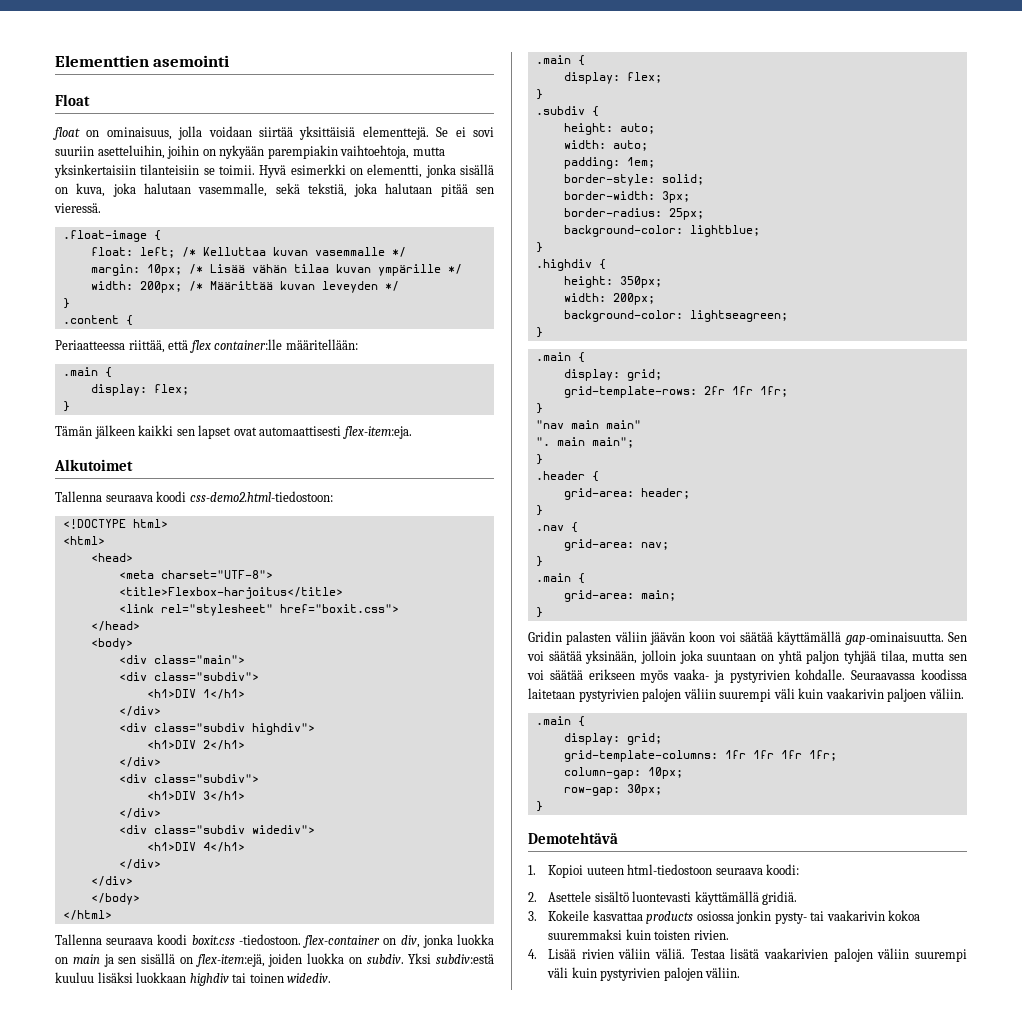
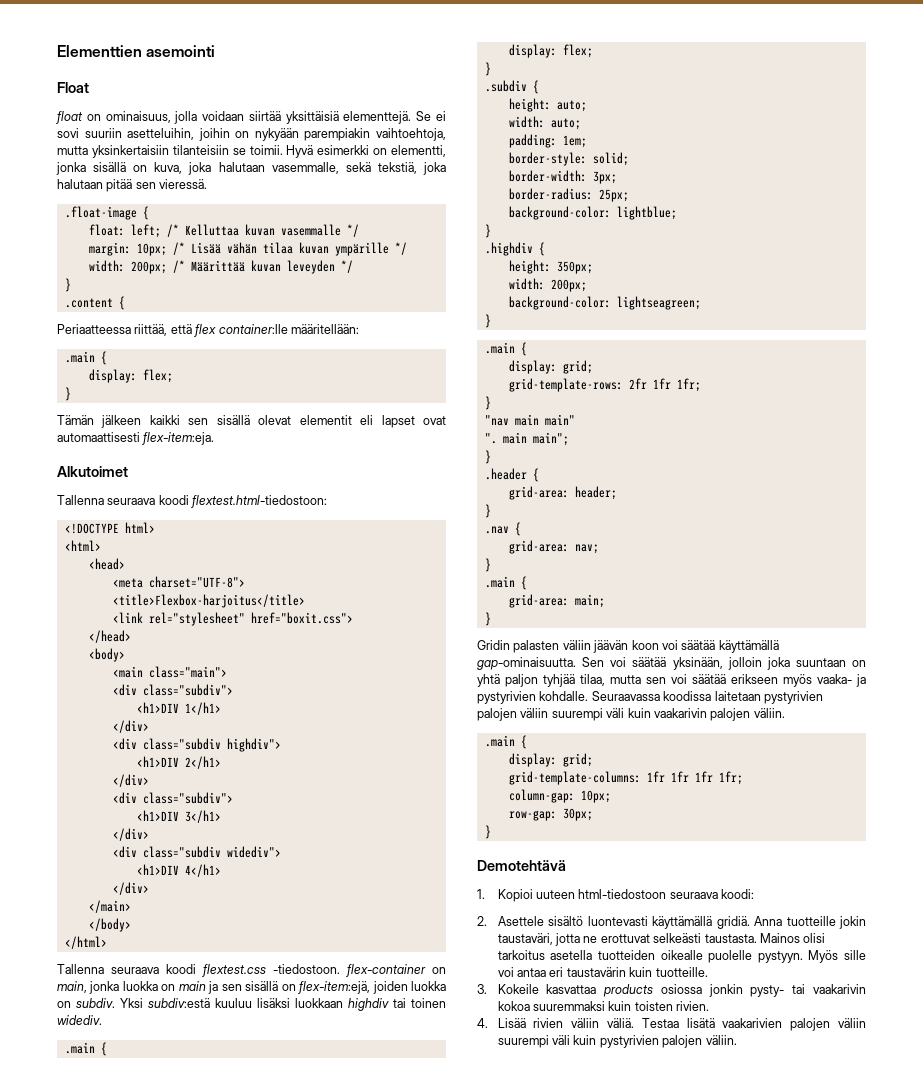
(195, 432) none -> [216,415,374,425] sisällä olevat elementit eli
[189,491,333,502] css-demo2.html-tiedostoon: -> [191,495,328,508] flextest.html-tiedostoon:
[118,655,147,664] <div -> [112,666,143,678] <main
[90,876,133,886] </div> -> [88,900,131,913] </main>
[191,935,235,945] boxit.css -> [202,964,266,977] flextest.css
[400,935,420,948] div, -> [57,981,87,993] main,
[887,688,927,702] paljoen -> [710,708,751,721] palojen
(798, 898) none -> [754,916,866,929] [497,933,826,946] [497,950,866,963] [497,967,708,977] Anna tuotteille jokin taustaväri, jotta ne erottuvat selkeästi taustasta. Mainos olisi tarkoitus asetella tuotteiden oikealle puolelle pystyyn. Myös sille voi antaa eri taustavärin kuin tuotteille.

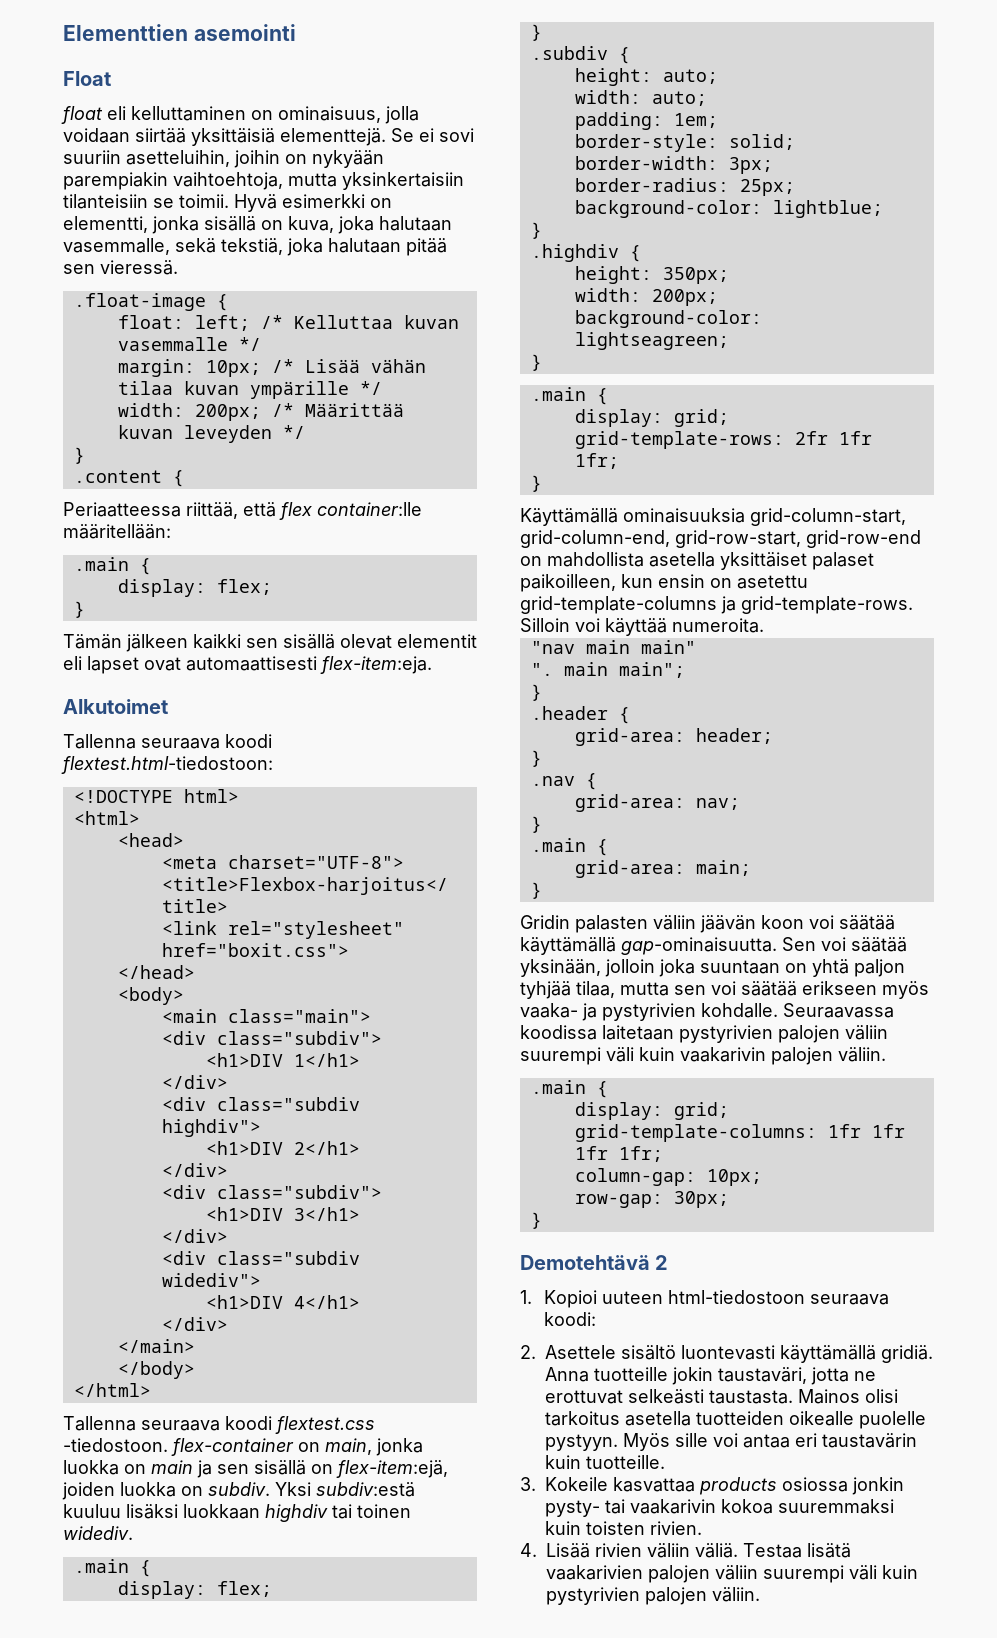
(83, 117) none -> [107,106,246,121] eli kelluttaminen
(491, 403) none -> [520,508,906,526] [520,530,921,548] [520,552,874,570] [520,574,808,592] [520,596,913,614] [520,618,764,636] // Käyttämällä ominaisuuksia grid-column-start, grid-column-end, grid-row-start, grid-row-end on mahdollista asetella yksittäiset palaset paikoilleen, kun ensin on asetettu grid-template-columns ja grid-template-rows. Silloin voi käyttää numeroita.
(566, 865) none -> [655,1255,669,1270] 2

